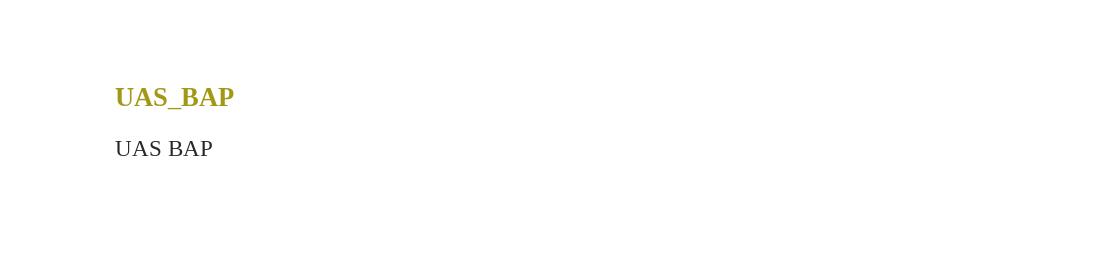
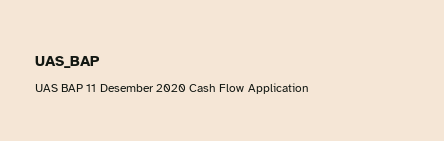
(214, 148) none -> [86,83,309,94] 11 Desember 2020 Cash Flow Application

